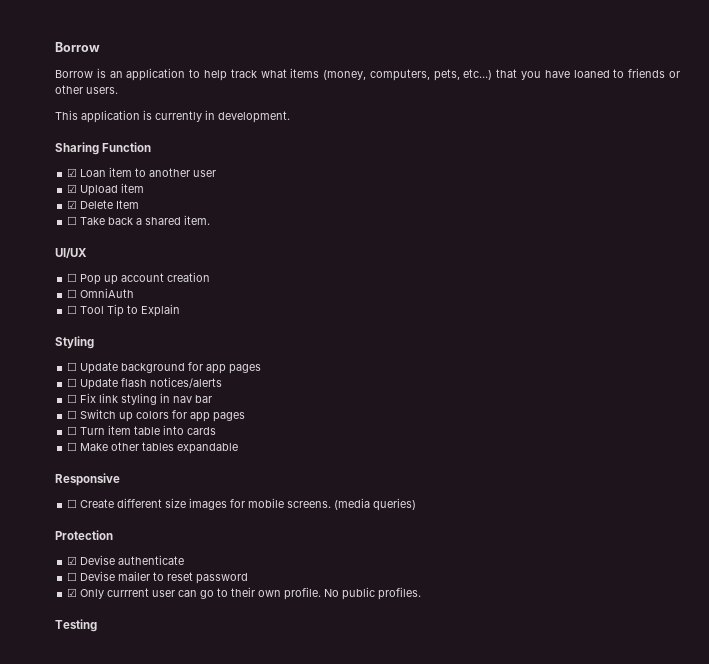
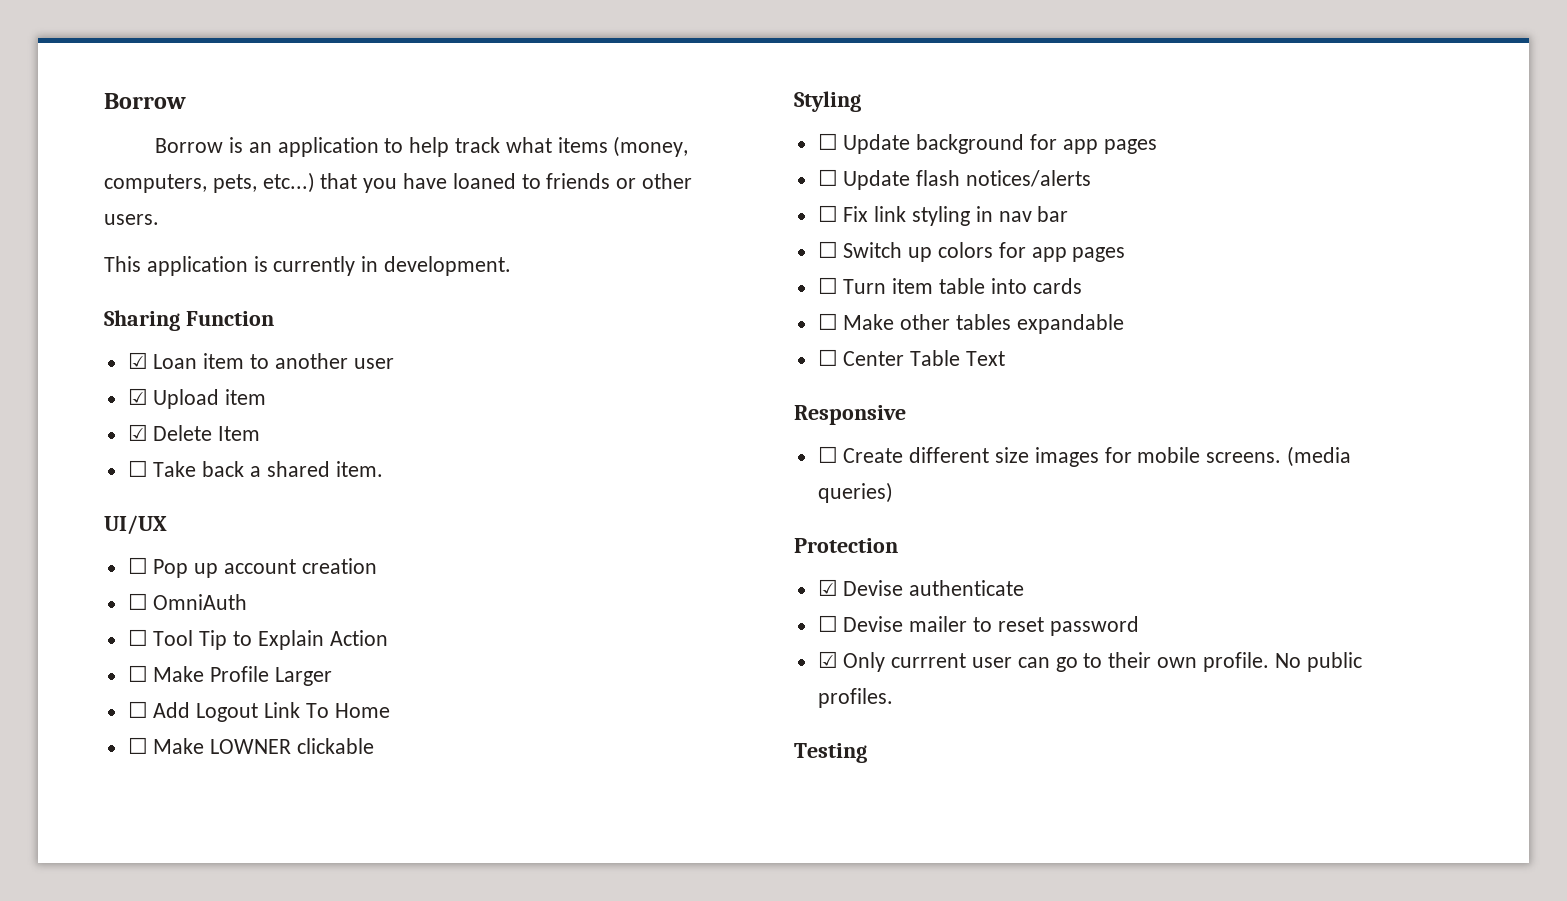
(181, 310) none -> [329,630,388,646] [127,665,333,686] [127,701,390,722] [127,737,375,754] Action // ☐ Make Profile Larger // ☐ Add Logout Link To Home // ☐ Make LOWNER clickable
(239, 448) none -> [817,349,1006,366] // ☐ Center Table Text

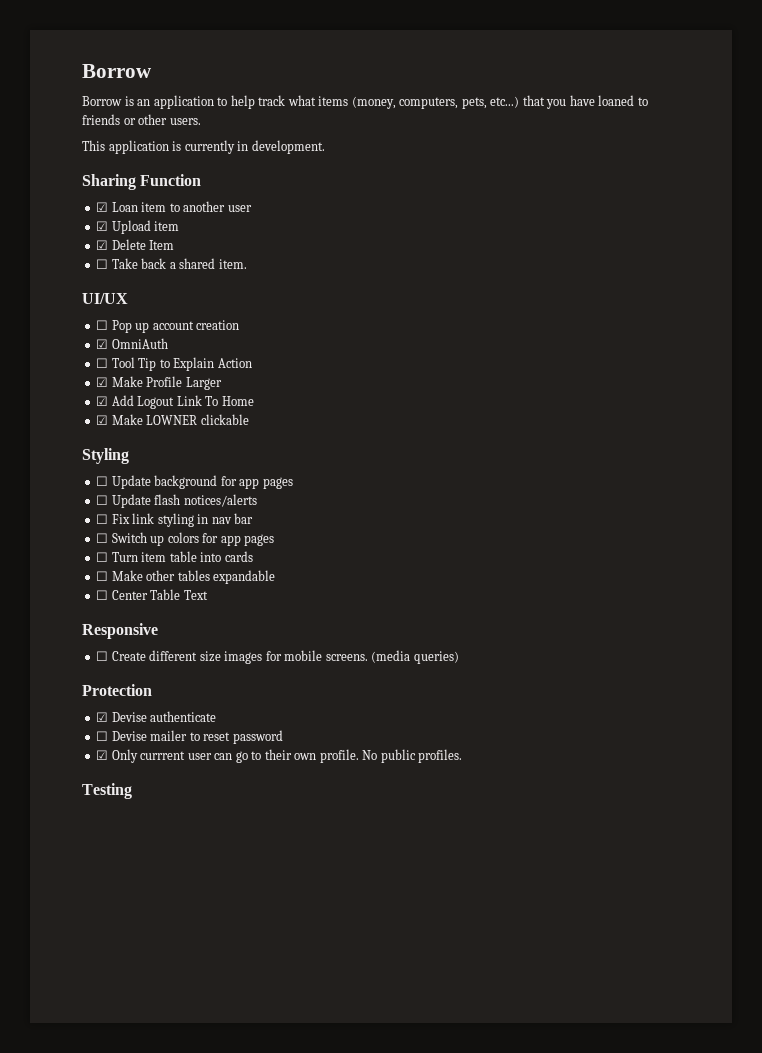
[127,593,148,610] ☐ -> [96,339,109,349] ☑
[127,665,148,682] ☐ -> [96,377,109,387] ☑
[127,701,148,718] ☐ -> [96,396,109,406] ☑
[127,737,148,754] ☐ -> [96,415,109,425] ☑

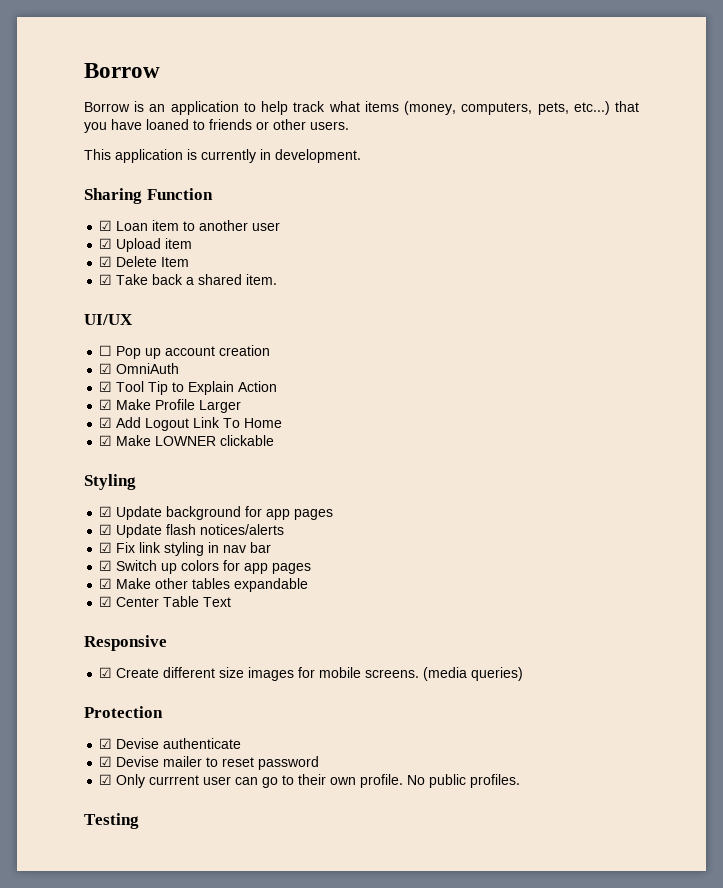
[96,259,109,269] ☐ -> [99,274,113,285] ☑
[96,358,109,368] ☐ -> [99,381,113,392] ☑
[96,476,109,486] ☐ -> [99,506,113,517] ☑
[96,495,109,505] ☐ -> [99,524,113,535] ☑
[96,514,109,524] ☐ -> [99,542,113,553] ☑
[96,533,109,543] ☐ -> [99,560,113,571] ☑
[96,551,253,562] [96,571,109,581] ☐ Turn item table into cards // ☐ -> [99,578,113,589] ☑
[96,590,109,600] ☐ -> [99,596,113,607] ☑
[96,651,109,661] ☐ -> [99,667,113,678] ☑
[96,731,109,741] ☐ -> [99,756,113,767] ☑

